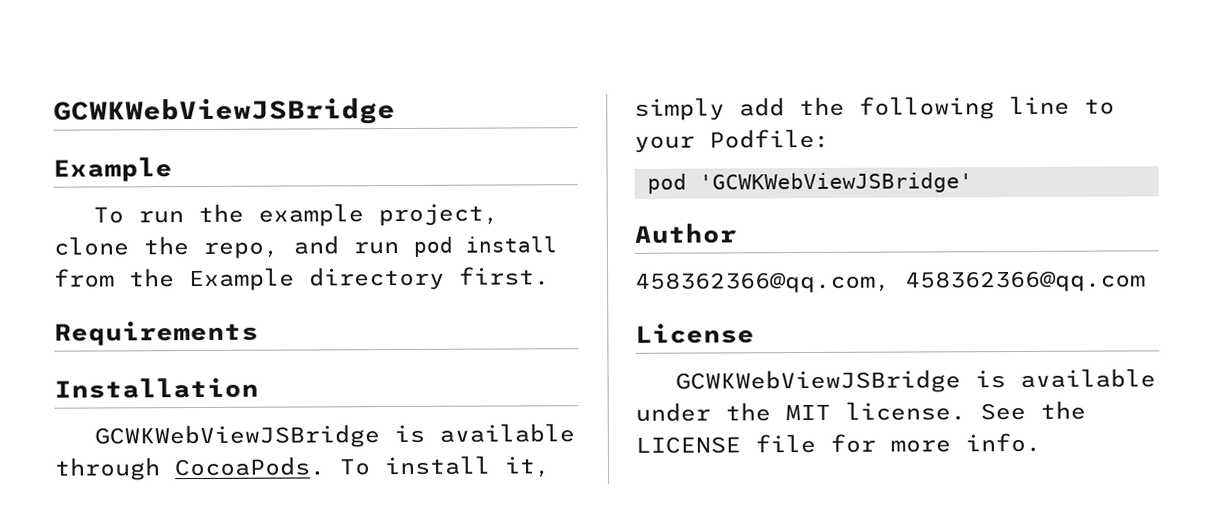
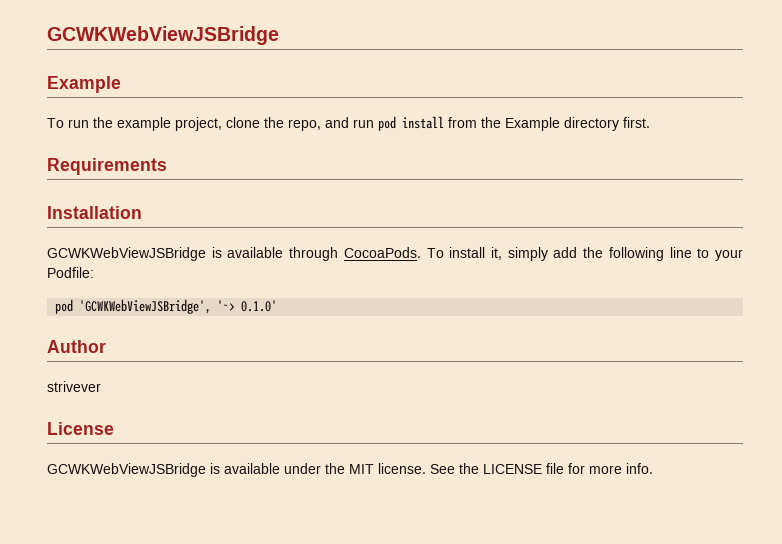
[698,172,973,194] 'GCWKWebViewJSBridge' -> [79,299,278,314] 'GCWKWebViewJSBridge', '~> 0.1.0'
[635,270,1146,294] 458362366@qq.com, 458362366@qq.com -> [47,381,101,392] strivever

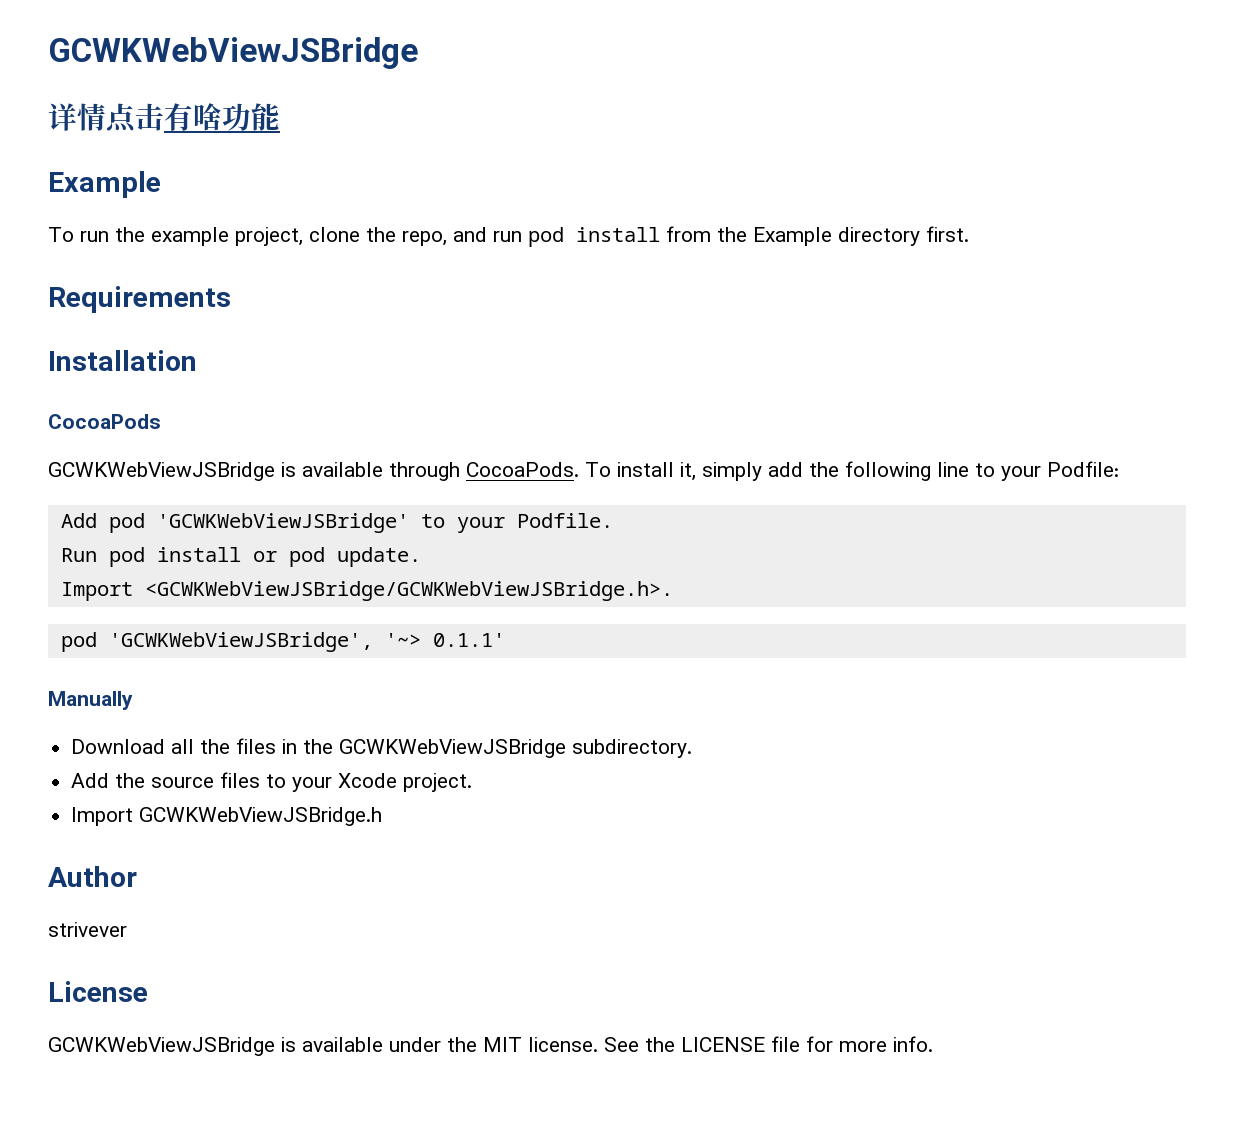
[47,26,279,45] GCWKWebViewJSBridge -> [48,37,418,69] [48,103,280,133] GCWKWebViewJSBridge // 详情点击有啥功能
(142, 212) none -> [48,414,161,429] // CocoaPods
[55,299,278,314] pod 'GCWKWebViewJSBridge', '~> 0.1.0' -> [60,513,613,533] [60,547,421,567] [60,581,673,601] [60,632,505,652] [48,691,133,710] [71,738,693,758] [71,772,473,792] [71,807,383,826] Add pod 'GCWKWebViewJSBridge' to your Podfile. // Run pod install or pod update. // Import <GCWKWebViewJSBridge/GCWKWebViewJSBridge.h>. // pod 'GCWKWebViewJSBridge', '~> 0.1.1' // Manually // Download all the files in the GCWKWebViewJSBridge subdirectory. // Add the source files to your Xcode project. // Import GCWKWebViewJSBridge.h

